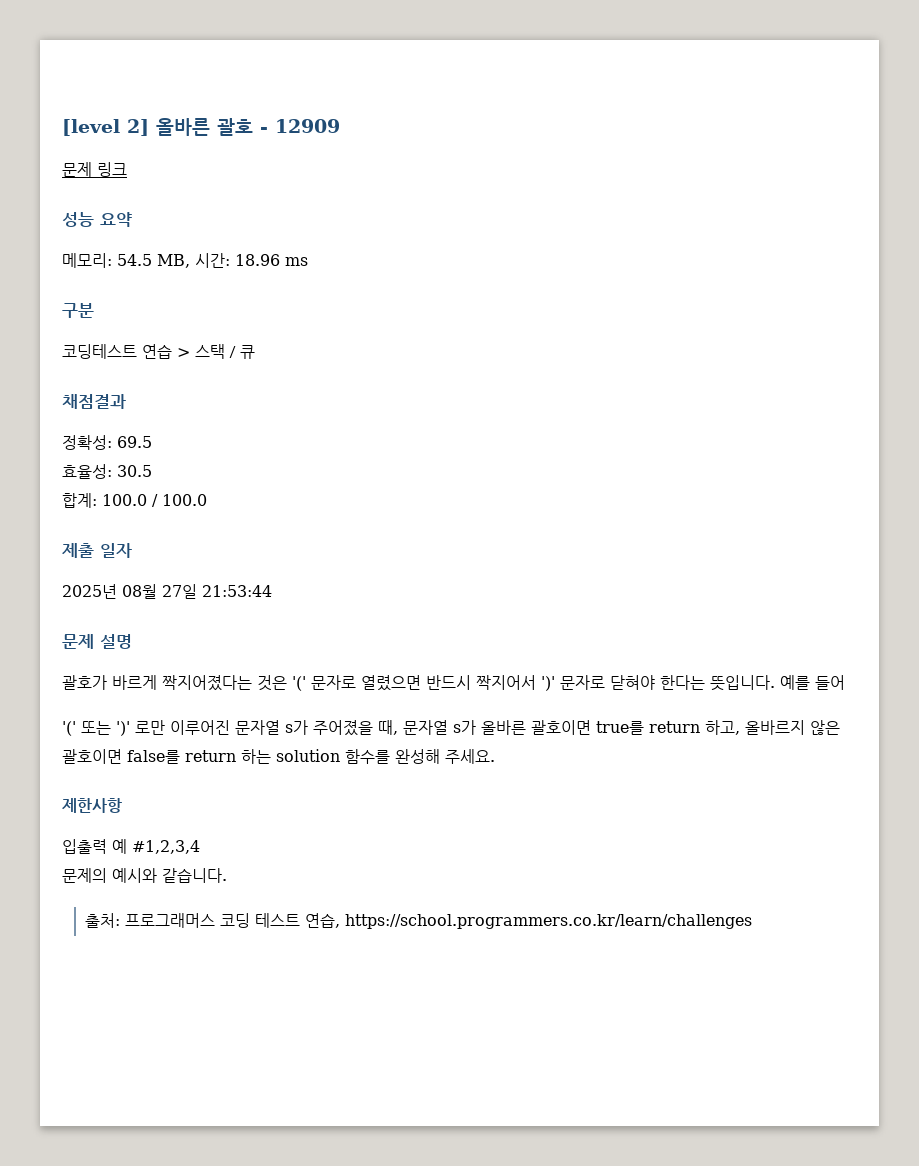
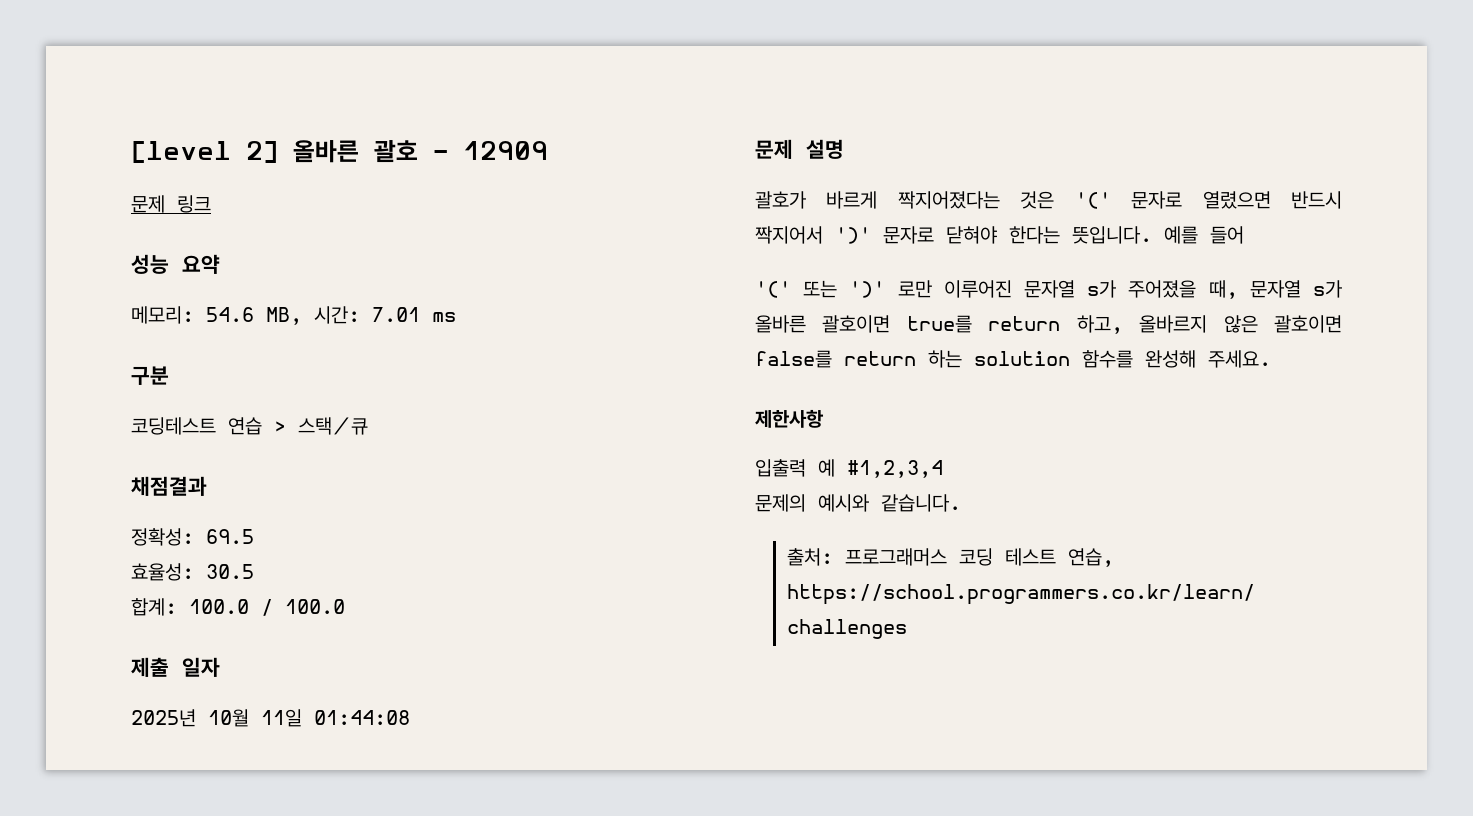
[117,254,152,266] 54.5 -> [206,307,254,322] 54.6
[235,254,280,266] 18.96 -> [372,307,420,322] 7.01
[122,584,272,599] 08월 27일 21:53:44 -> [208,709,410,727] 10월 11일 01:44:08

